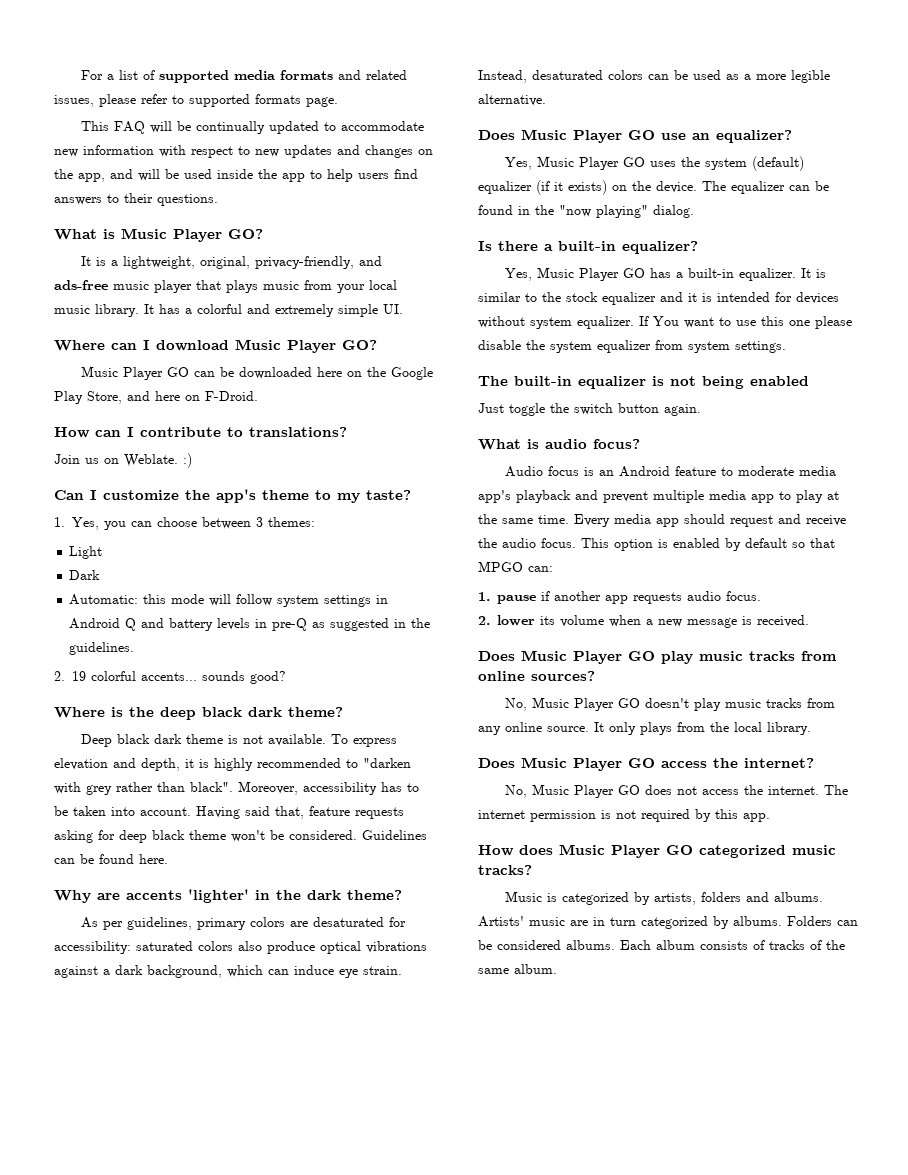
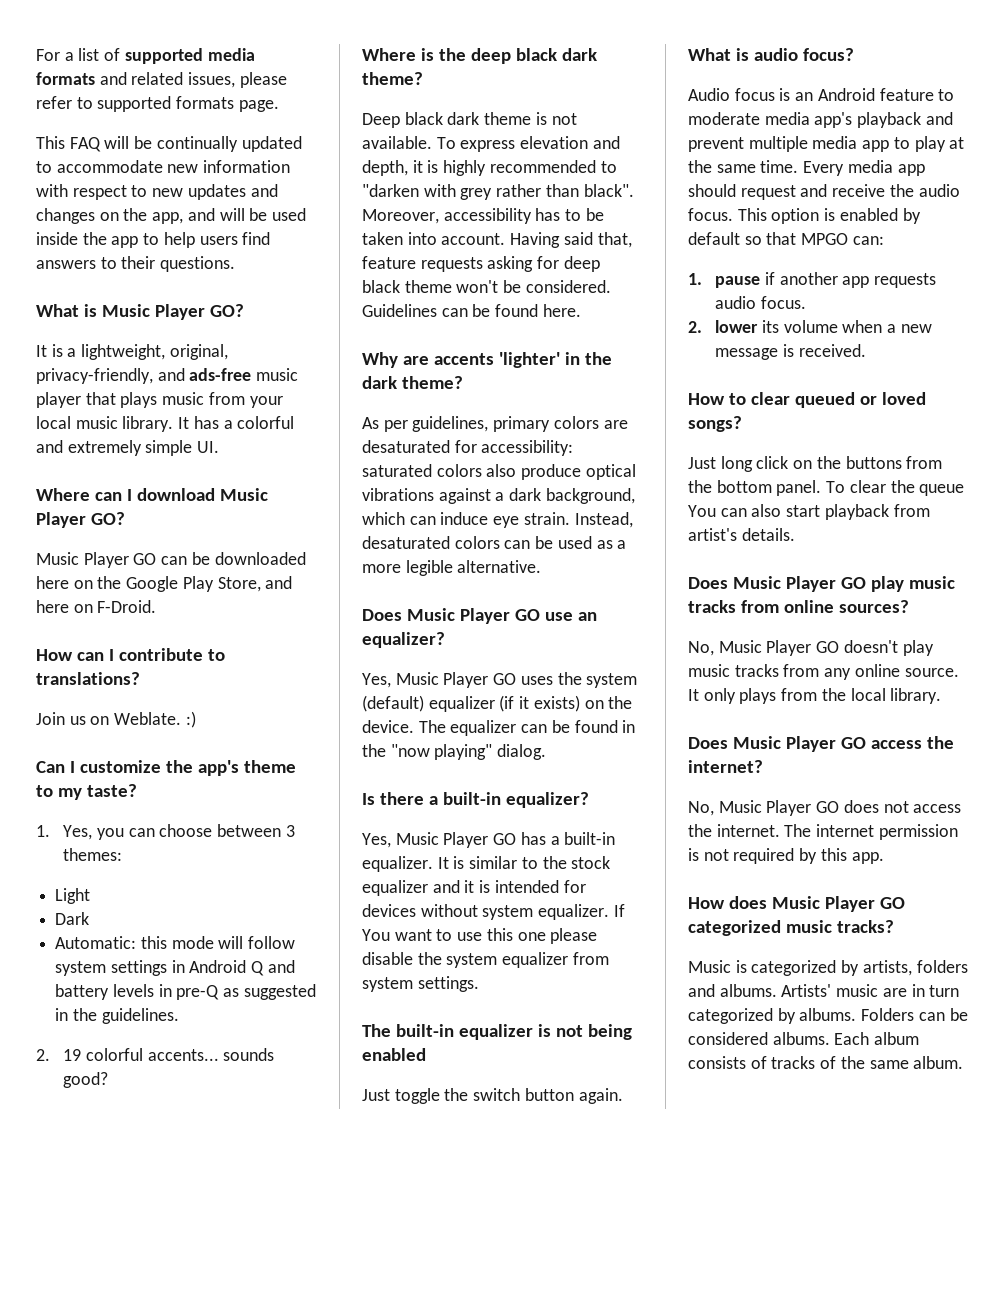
(809, 621) none -> [688,392,926,408] [688,416,742,432] [688,456,943,472] [688,480,965,496] [688,504,930,520] [688,528,795,541] // How to clear queued or loved songs? // Just long click on the buttons from the bottom panel. To clear the queue You can also start playback from artist's details.

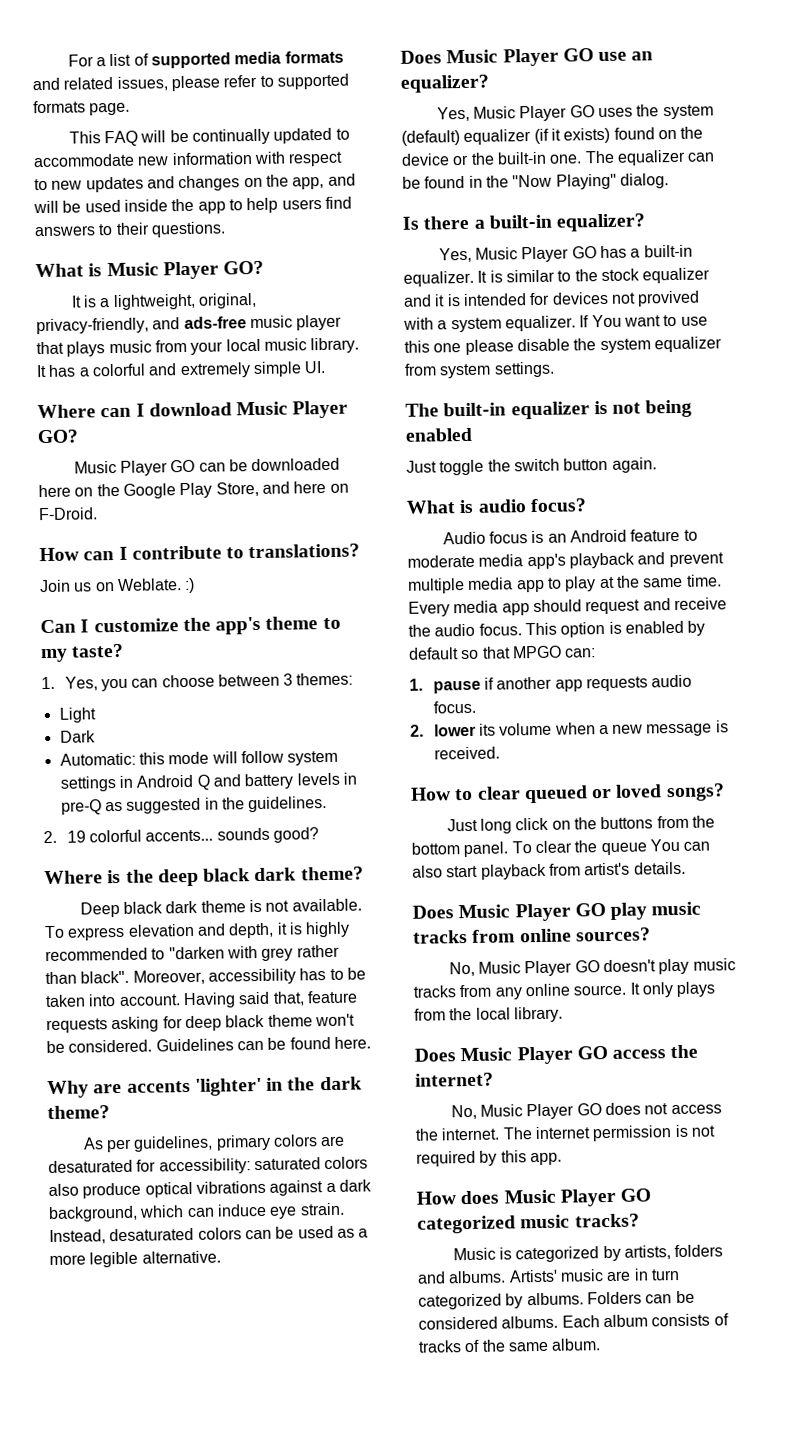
[584,696,633,709] [362,720,414,733] on the device. -> [613,126,704,140] [401,151,583,166] found on the device or the built-in one.
[390,744,493,760] "now playing" -> [512,173,617,190] "Now Playing"
[420,904,478,917] without -> [610,290,701,307] [403,317,448,330] not provived with a

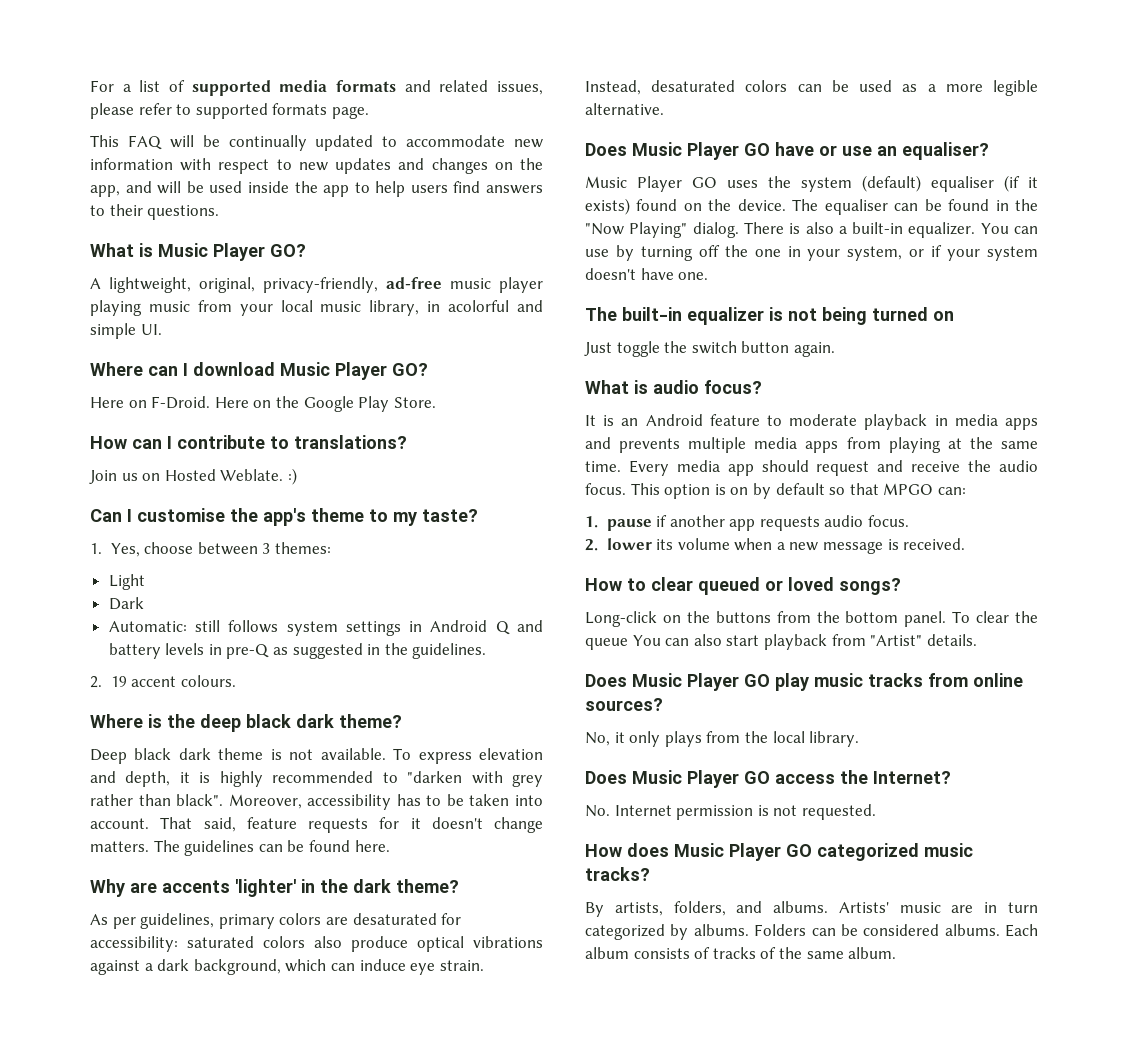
[70,292,258,311] [36,314,343,335] [36,341,106,357] It is a lightweight, original, privacy-friendly, and ads-free music player that plays -> [90,277,543,293] [90,300,142,316] A lightweight, original, privacy-friendly, ad-free music player playing
[310,337,360,354] [36,362,251,379] library. It has a colorful and extremely -> [369,300,544,316] library, in acolorful and
[73,457,341,476] [38,480,349,499] [38,507,98,521] Music Player GO can be downloaded here on the Google Play Store, and here on F-Droid. -> [90,396,436,412] Here on F-Droid. Here on the Google Play Store.
(115, 587) none -> [164,469,216,481] Hosted
[93,618,179,633] customize -> [137,508,225,522] customise
[100,678,159,692] you can -> (140, 550) none
[138,750,284,765] this mode will follow -> [194,620,279,633] still follows
[88,827,319,843] colorful accents... sounds good? -> [131,675,236,687] accent colours.
[182,990,358,1009] [46,1013,355,1034] [46,1038,234,1054] Having said that, feature requests asking for deep black theme won't be considered. Guidelines -> [160,817,543,833] [90,840,255,856] That said, feature requests for it doesn't change matters. The guidelines
[598,51,654,62] [400,74,490,93] [436,106,470,122] use an equalizer? // Yes, -> [775,142,989,160] have or use an equaliser? //
[463,129,532,145] equalizer -> [931,176,994,192] equaliser
[401,149,686,166] device or the built-in one. The equalizer -> [737,199,888,215] device. The equaliser
[402,213,647,232] [438,244,693,263] [403,267,711,287] [403,290,701,307] [403,314,708,333] [404,336,722,355] [404,361,555,379] // Is there a built-in equalizer? // Yes, Music Player GO has a built-in equalizer. It is similar to the stock equalizer and it is intended for devices not provived with a system equalizer. If You want to use this one please disable the system equalizer from system settings. -> [743,222,1038,238] [585,245,1038,261] [585,268,709,280] There is also a built-in equalizer. You can use by turning off the one in your system, or if your system doesn't have one.
[405,427,473,442] enabled -> [872,307,954,321] turned on
[442,531,529,545] Audio focus -> [585,415,596,426] It
[478,552,724,570] [407,576,597,594] media app's playback and prevent multiple media app to play -> [864,414,1038,430] [585,437,941,453] playback in media apps and prevents multiple media apps from playing
[624,620,684,634] enabled -> [730,487,749,495] on
[446,817,550,834] Just long click -> [585,611,657,627] Long-click
[584,862,631,876] artist's -> [870,635,923,646] "Artist"
[478,958,736,977] [413,982,640,1000] Music Player GO doesn't play music tracks from any online source. It -> [614,732,625,743] it
[415,1072,494,1087] [450,1102,722,1120] [415,1124,715,1142] [416,1150,562,1167] internet? // No, Music Player GO does not access the internet. The internet permission is not required by this app. -> [873,771,951,784] [585,804,876,820] Internet? // No. Internet permission is not requested.
[452,1244,724,1263] Music is categorized by artists, folders -> [585,901,726,917] By artists, folders,

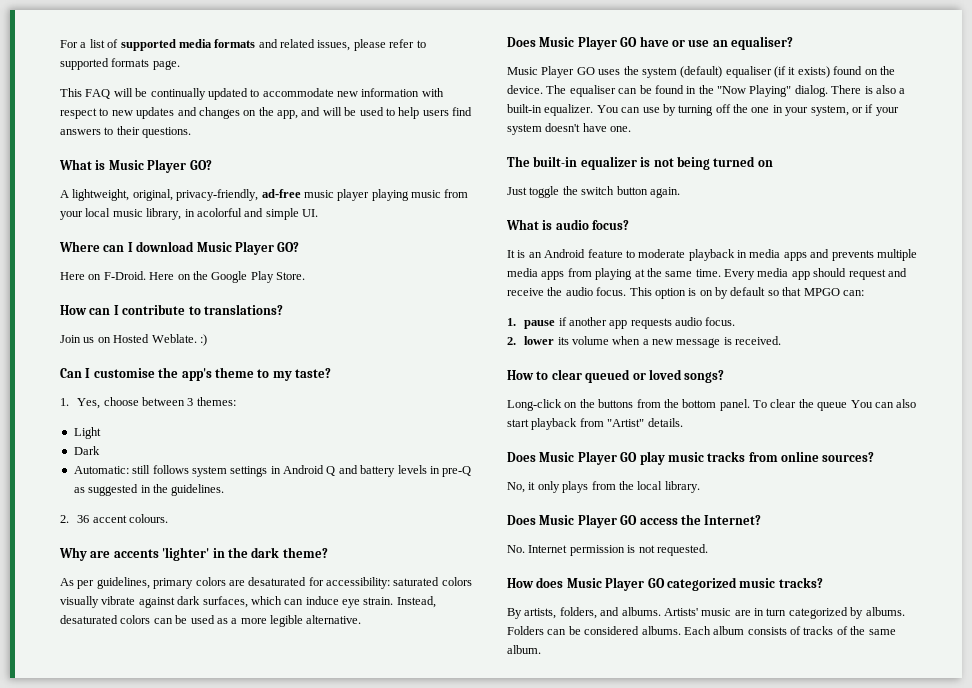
[247,181,350,197] inside the app -> (384, 111) none
[110,676,127,687] 19 -> [77,515,90,523] 36
[90,714,402,732] [90,748,544,764] [90,771,543,787] [90,794,543,810] [90,817,543,833] [90,840,390,856] // Where is the deep black dark theme? // Deep black dark theme is not available. To express elevation and depth, it is highly recommended to "darken with grey rather than black". Moreover, accessibility has to be taken into account. That said, feature requests for it doesn't change matters. The guidelines can be found here. -> (168, 518) none
[314,936,543,952] [90,959,281,975] also produce optical vibrations against a dark background, -> [60,596,248,608] visually vibrate against dark surfaces,

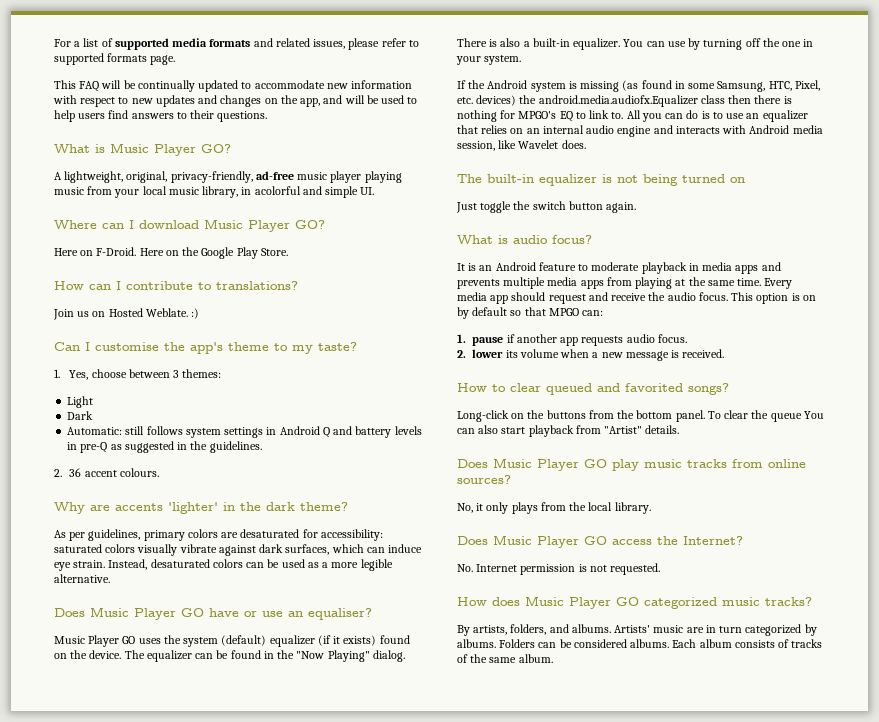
[725,66,772,78] equaliser -> [269,635,315,647] equalizer
[569,85,616,97] equaliser -> [146,650,192,662] equalizer
[810,104,899,116] [507,123,632,135] system, or if your system doesn't have one. -> [484,55,522,65] [457,80,820,92] [457,95,792,107] [457,110,808,122] [457,125,823,137] [457,140,586,151] system. // If the Android system is missing (as found in some Samsung, HTC, Pixel, etc. devices) the android.media.audiofx.Equalizer class then there is nothing for MPGO's EQ to link to. All you can do is to use an equalizer that relies on an internal audio engine and interacts with Android media session, like Wavelet does.
[632,369,682,380] or loved -> [597,383,683,392] and favorited

